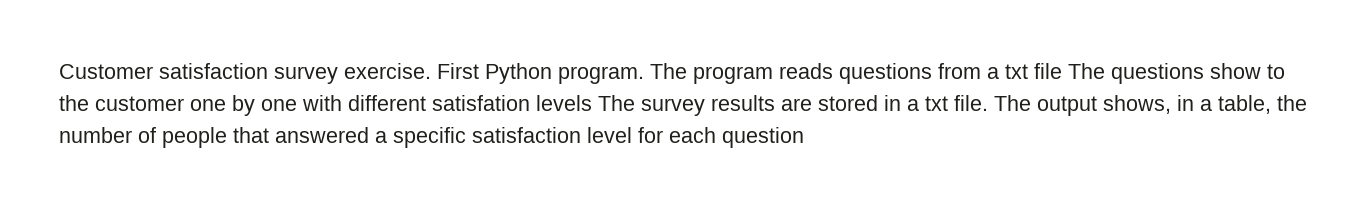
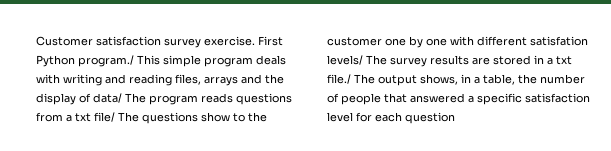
[558,66,644,84] program. -> [78,55,286,67] [36,74,284,86] [36,93,122,105] program./ This simple program deals with writing and reading files, arrays and the display of data/
[1034,63,1062,79] file -> [94,112,115,122] file/
[536,95,592,111] levels -> [327,55,363,65] levels/
[954,95,988,111] file. -> [327,74,351,84] file./

